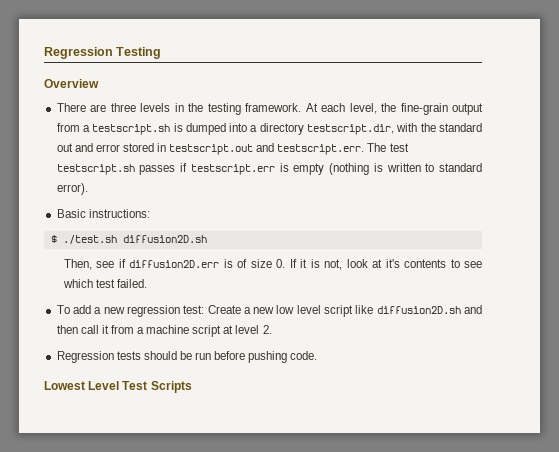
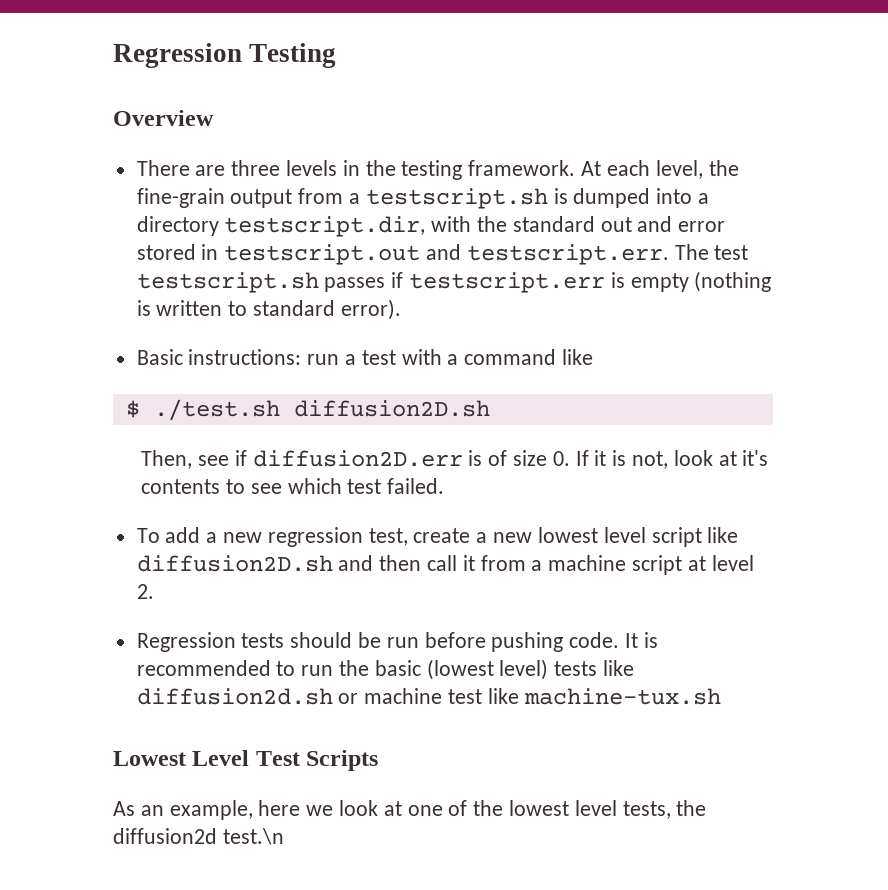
(150, 213) none -> [307,349,594,365] run a test with a command like
[183,305,295,314] test: Create a new low -> [368,527,598,546] test, create a new lowest
[44,381,192,393] // Lowest Level Test Scripts -> [625,632,658,648] [136,659,635,680] [136,688,721,705] [113,750,379,771] [113,800,707,820] [113,828,284,845] It is recommended to run the basic (lowest level) tests like diffusion2d.sh or machine test like machine-tux.sh // Lowest Level Test Scripts // As an example, here we look at one of the lowest level tests, the diffusion2d test.\n

